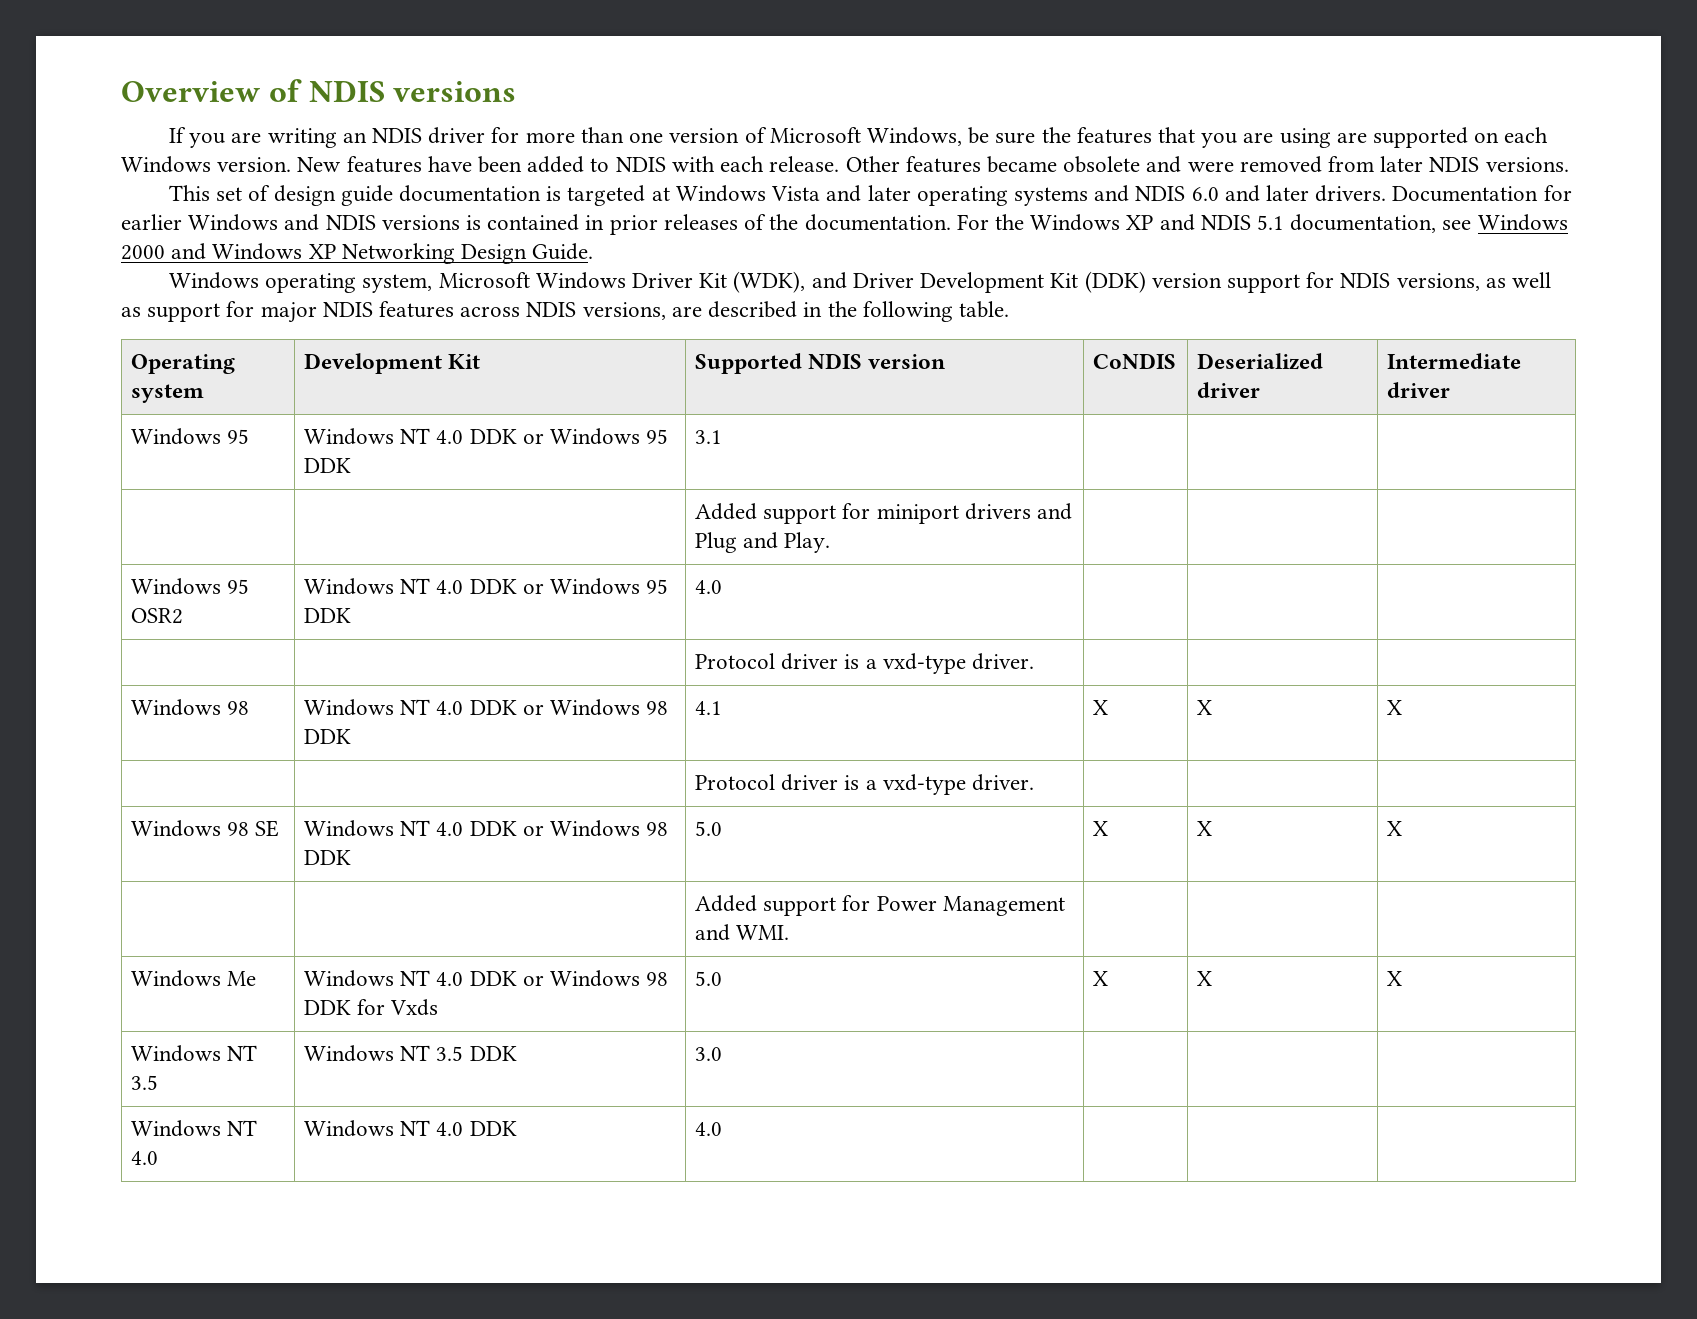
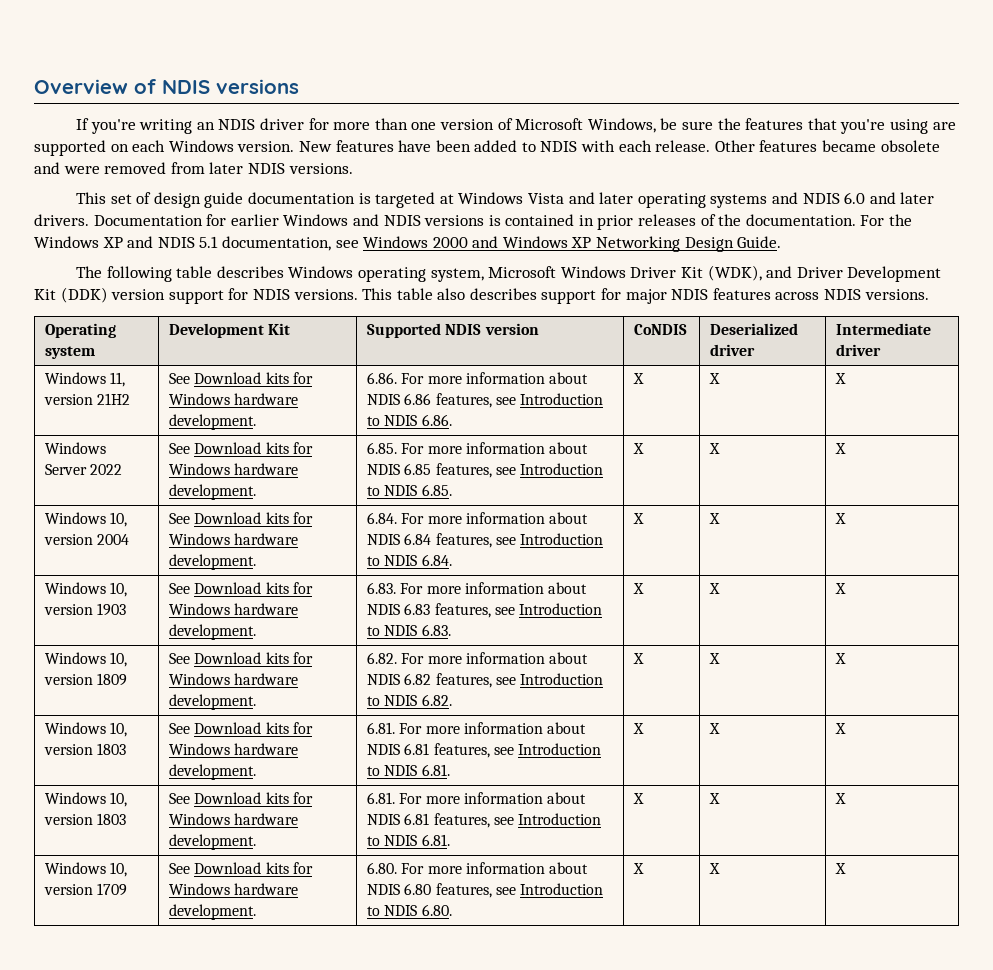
[189,132,262,148] you are -> [90,119,136,134] you're
[1201,132,1274,148] you are -> [840,119,886,134] you're
(594, 251) none -> [76,266,284,282] The following table describes
[1396,272,1551,291] [121,307,141,317] versions, as well as -> [293,288,537,300] versions. This table also describes
[582,301,1009,322] versions, are described in the following table. -> [864,289,929,300] versions.
[227,429,250,444] [303,428,669,445] [303,458,351,473] [694,430,722,444] [694,503,1073,524] [694,532,831,553] [130,578,250,595] [130,608,183,624] [303,578,669,595] [303,608,351,623] [694,580,722,594] [694,653,1035,674] [130,699,250,716] [303,699,669,716] [303,729,351,744] [694,701,722,715] [1092,700,1108,715] [1196,700,1212,715] [1386,700,1402,715] [694,774,1035,795] [130,820,280,837] [303,820,669,837] [303,850,351,865] [694,821,722,836] [1092,821,1108,836] [1196,821,1212,836] [1386,821,1402,836] [694,895,1065,916] [694,924,790,941] [130,970,257,987] [303,970,669,987] [303,999,439,1016] [694,971,722,986] [1092,971,1108,986] [1196,971,1212,986] [1386,971,1402,986] [130,1045,258,1062] [130,1075,158,1090] [303,1045,517,1062] [694,1047,722,1061] [130,1120,258,1137] [130,1151,158,1165] [303,1120,517,1137] [694,1122,722,1136] 95 | Windows NT 4.0 DDK or Windows 95 DDK | 3.1 | | | // | | Added support for miniport drivers and Plug and Play. | | | // Windows 95 OSR2 | Windows NT 4.0 DDK or Windows 95 DDK | 4.0 | | | // | | Protocol driver is a vxd-type driver. | | | // Windows 98 | Windows NT 4.0 DDK or Windows 98 DDK | 4.1 | X | X | X // | | Protocol driver is a vxd-type driver. | | | // Windows 98 SE | Windows NT 4.0 DDK or Windows 98 DDK | 5.0 | X | X | X // | | Added support for Power Management and WMI. | | | // Windows Me | Windows NT 4.0 DDK or Windows 98 DDK for Vxds | 5.0 | X | X | X // Windows NT 3.5 | Windows NT 3.5 DDK | 3.0 | | | // Windows NT 4.0 | Windows NT 4.0 DDK | 4.0 | | | -> [110,372,126,387] [44,393,131,405] [169,372,313,384] [169,393,299,405] [169,414,257,430] [367,372,589,384] [367,393,604,408] [367,414,452,426] [633,373,645,384] [709,373,721,384] [835,373,847,384] [45,442,107,454] [45,464,123,475] [169,442,313,454] [169,463,299,475] [169,484,257,500] [367,442,589,454] [367,463,604,478] [367,484,452,496] [633,443,645,454] [709,443,721,454] [835,443,847,454] [45,512,128,527] [44,534,130,545] [169,512,313,524] [169,533,299,545] [169,554,257,570] [367,512,589,524] [367,533,604,548] [367,554,452,566] [633,513,645,524] [709,513,721,524] [835,513,847,524] [45,582,128,597] [44,603,127,616] [169,582,313,594] [169,603,299,615] [169,624,257,640] [367,582,588,594] [367,603,603,618] [367,624,451,636] [633,583,645,594] [709,583,721,594] [835,583,847,594] [45,652,128,667] [44,673,128,686] [169,652,313,664] [169,673,299,685] [169,694,257,710] [367,652,589,664] [367,673,604,688] [367,694,452,706] [633,653,645,664] [709,653,721,664] [835,653,847,664] [45,722,128,737] [44,743,127,755] [169,722,313,734] [169,743,299,755] [169,764,257,780] [367,722,587,734] [367,743,602,758] [367,764,450,776] [633,723,645,734] [709,723,721,734] [835,723,847,734] [45,792,128,807] [44,813,127,825] [169,792,313,804] [169,813,299,825] [169,834,257,850] [367,792,587,804] [367,813,602,828] [367,834,450,846] [633,793,645,804] [709,793,721,804] [835,793,847,804] [45,862,128,877] [44,883,128,896] [169,862,313,874] [169,883,299,895] [169,904,257,920] [367,862,589,874] [367,883,604,898] [367,904,452,916] [633,863,645,874] [709,863,721,874] [835,863,847,874] 11, version 21H2 | See Download kits for Windows hardware development. | 6.86. For more information about NDIS 6.86 features, see Introduction to NDIS 6.86. | X | X | X // Windows Server 2022 | See Download kits for Windows hardware development. | 6.85. For more information about NDIS 6.85 features, see Introduction to NDIS 6.85. | X | X | X // Windows 10, version 2004 | See Download kits for Windows hardware development. | 6.84. For more information about NDIS 6.84 features, see Introduction to NDIS 6.84. | X | X | X // Windows 10, version 1903 | See Download kits for Windows hardware development. | 6.83. For more information about NDIS 6.83 features, see Introduction to NDIS 6.83. | X | X | X // Windows 10, version 1809 | See Download kits for Windows hardware development. | 6.82. For more information about NDIS 6.82 features, see Introduction to NDIS 6.82. | X | X | X // Windows 10, version 1803 | See Download kits for Windows hardware development. | 6.81. For more information about NDIS 6.81 features, see Introduction to NDIS 6.81. | X | X | X // Windows 10, version 1803 | See Download kits for Windows hardware development. | 6.81. For more information about NDIS 6.81 features, see Introduction to NDIS 6.81. | X | X | X // Windows 10, version 1709 | See Download kits for Windows hardware development. | 6.80. For more information about NDIS 6.80 features, see Introduction to NDIS 6.80. | X | X | X

